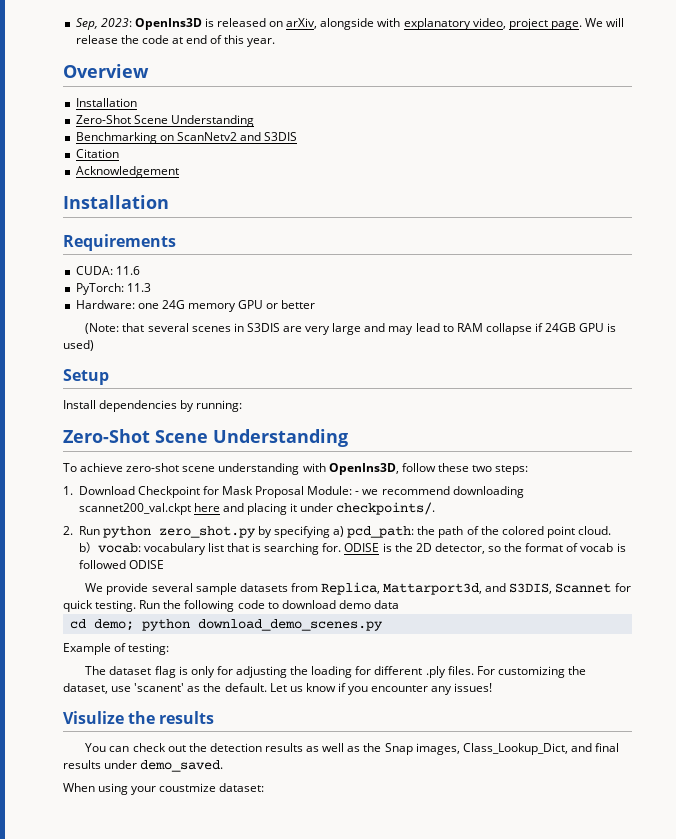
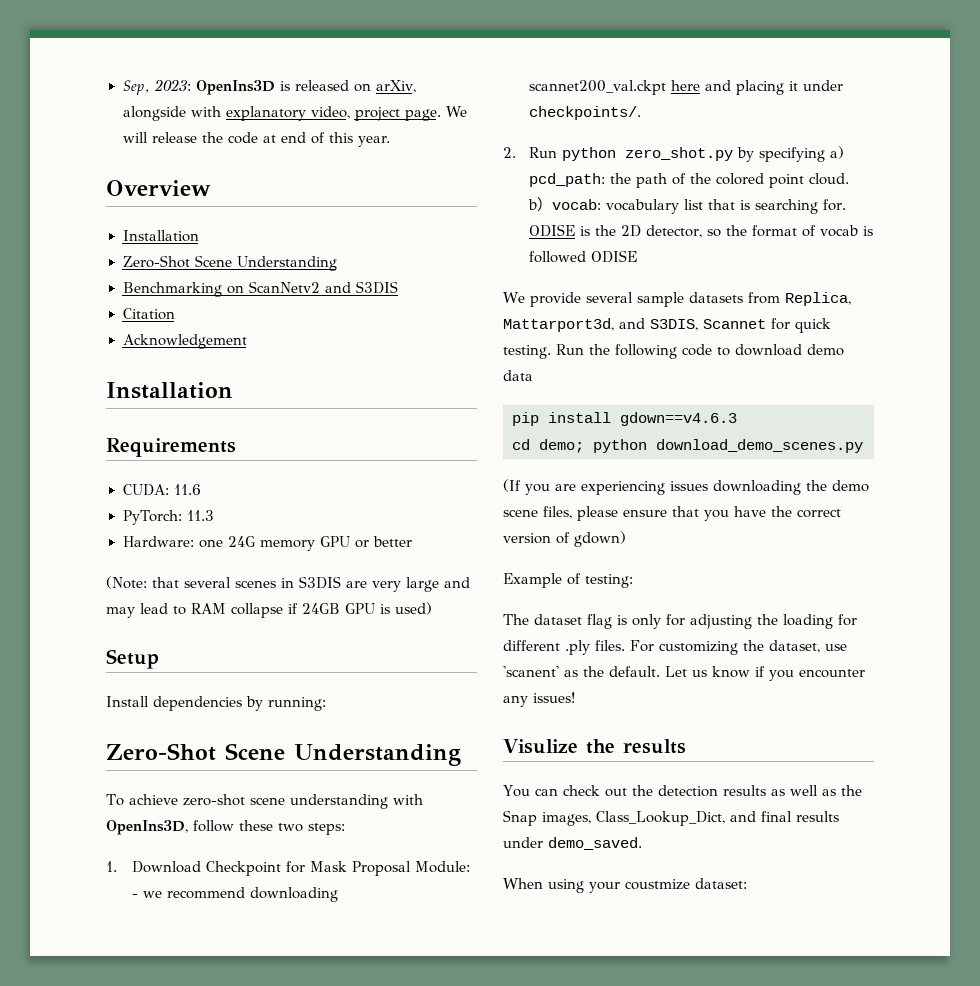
(399, 604) none -> [512,412,737,426] // pip install gdown==v4.6.3
(383, 625) none -> [503,479,869,495] [503,506,841,521] [503,531,626,547] // (If you are experiencing issues downloading the demo scene files, please ensure that you have the correct version of gdown)

